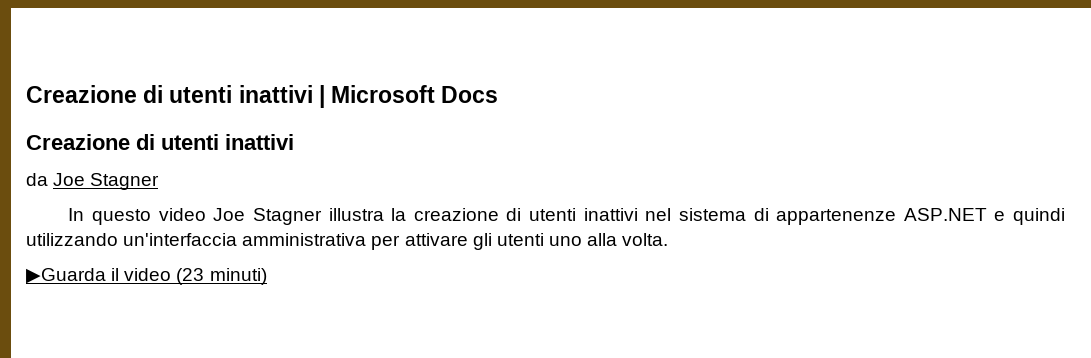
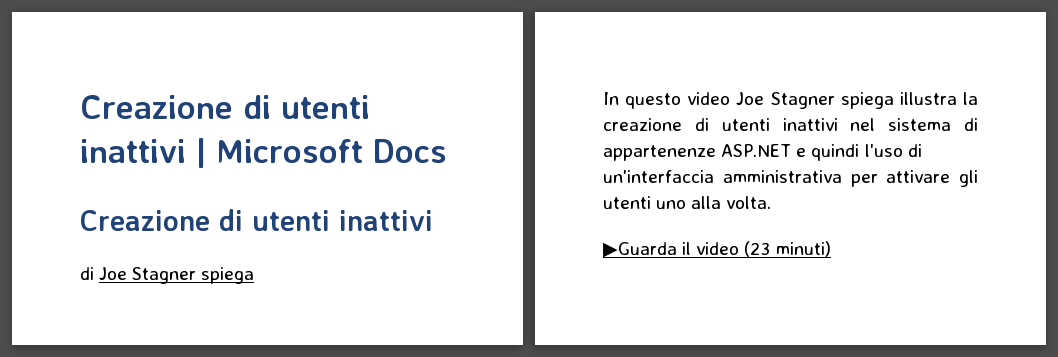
[26,173,160,190] da Joe Stagner -> [80,267,255,284] di Joe Stagner spiega
(322, 216) none -> [840,92,894,109] spiega
[26,233,118,246] utilizzando -> [864,144,922,157] l'uso di

